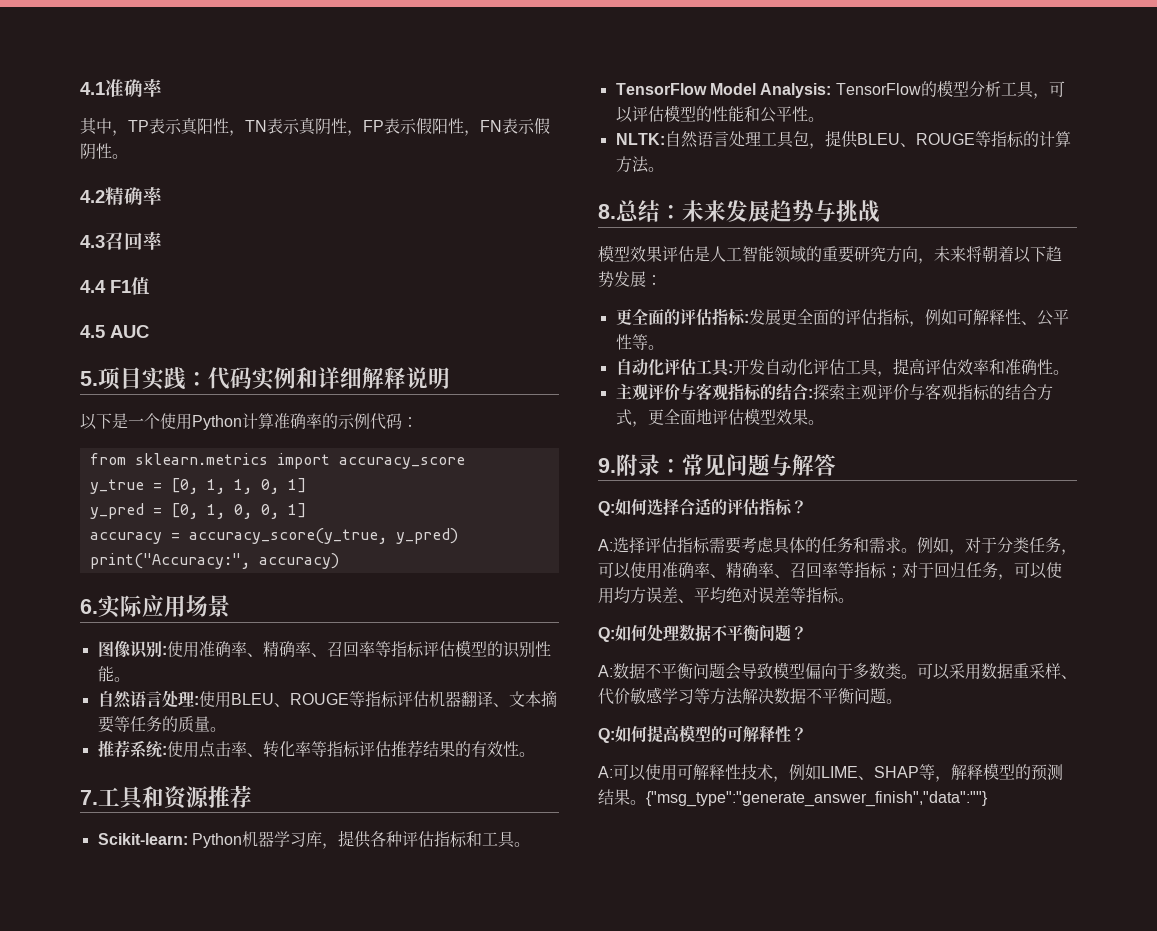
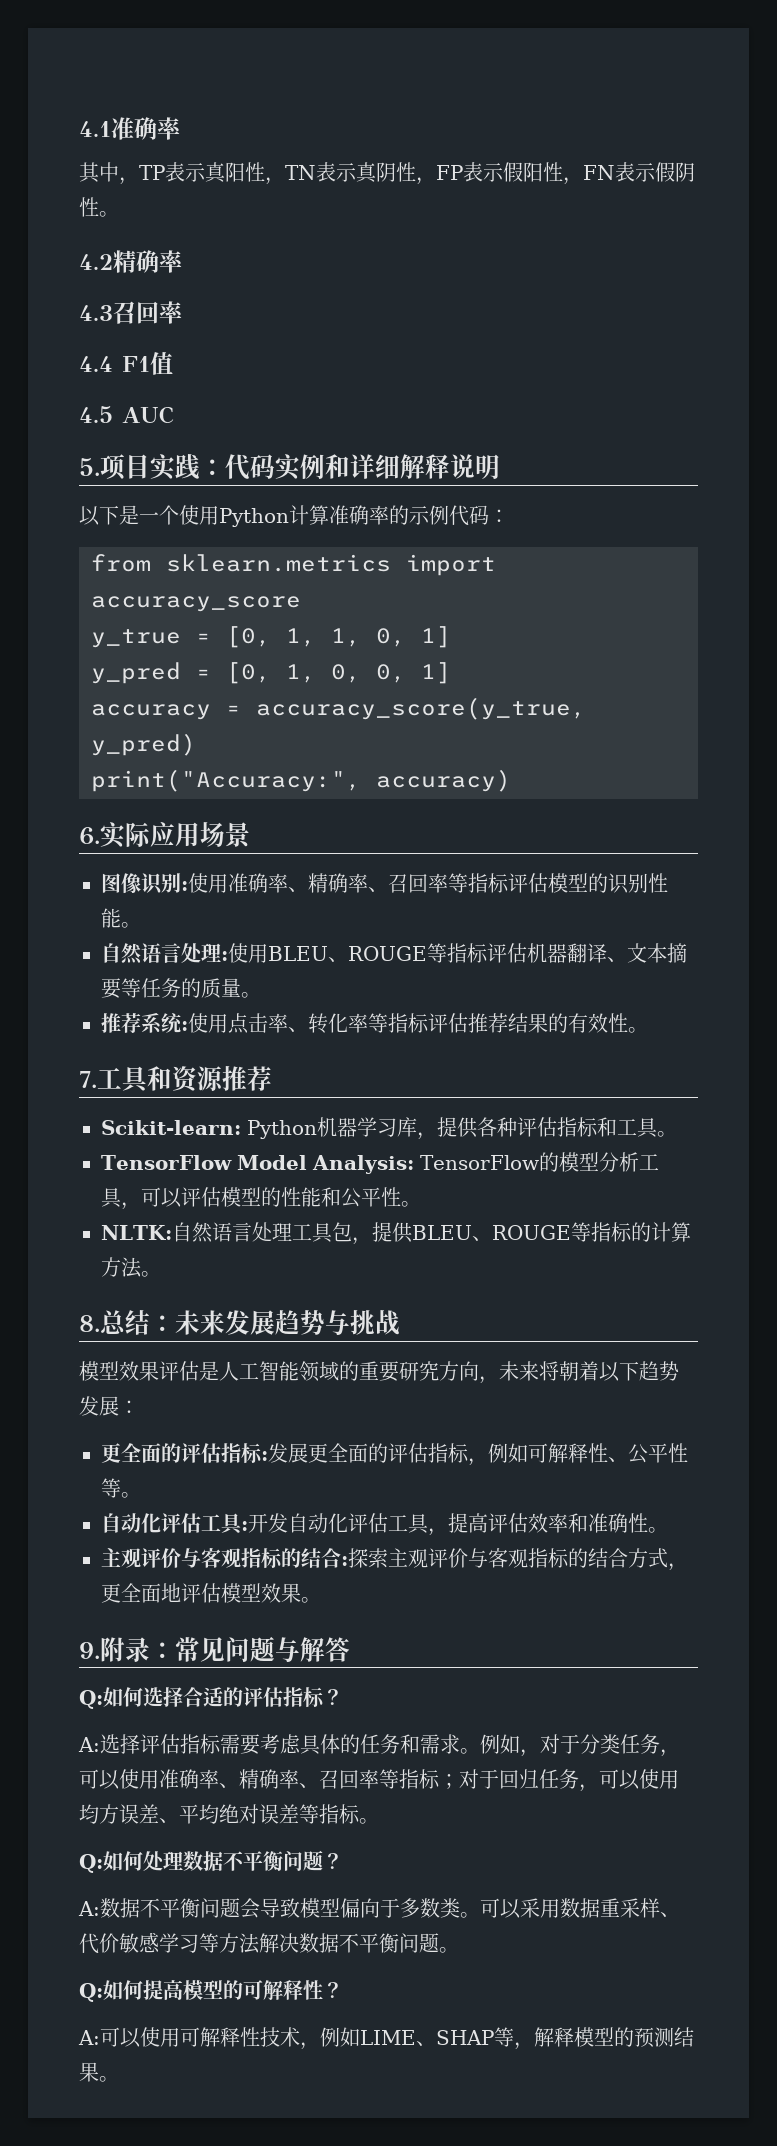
[646,791,988,807] {"msg_type":"generate_answer_finish","data":""} -> (119, 2079) none

